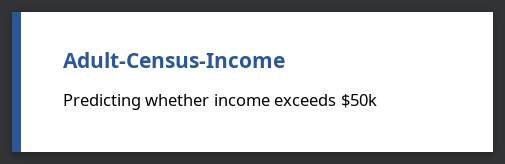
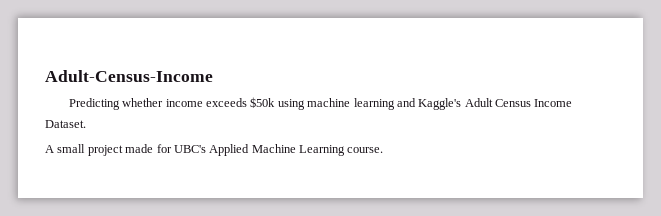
(377, 101) none -> [277,98,573,110] [45,120,86,128] [45,144,384,156] using machine learning and Kaggle's Adult Census Income Dataset. // A small project made for UBC's Applied Machine Learning course.

